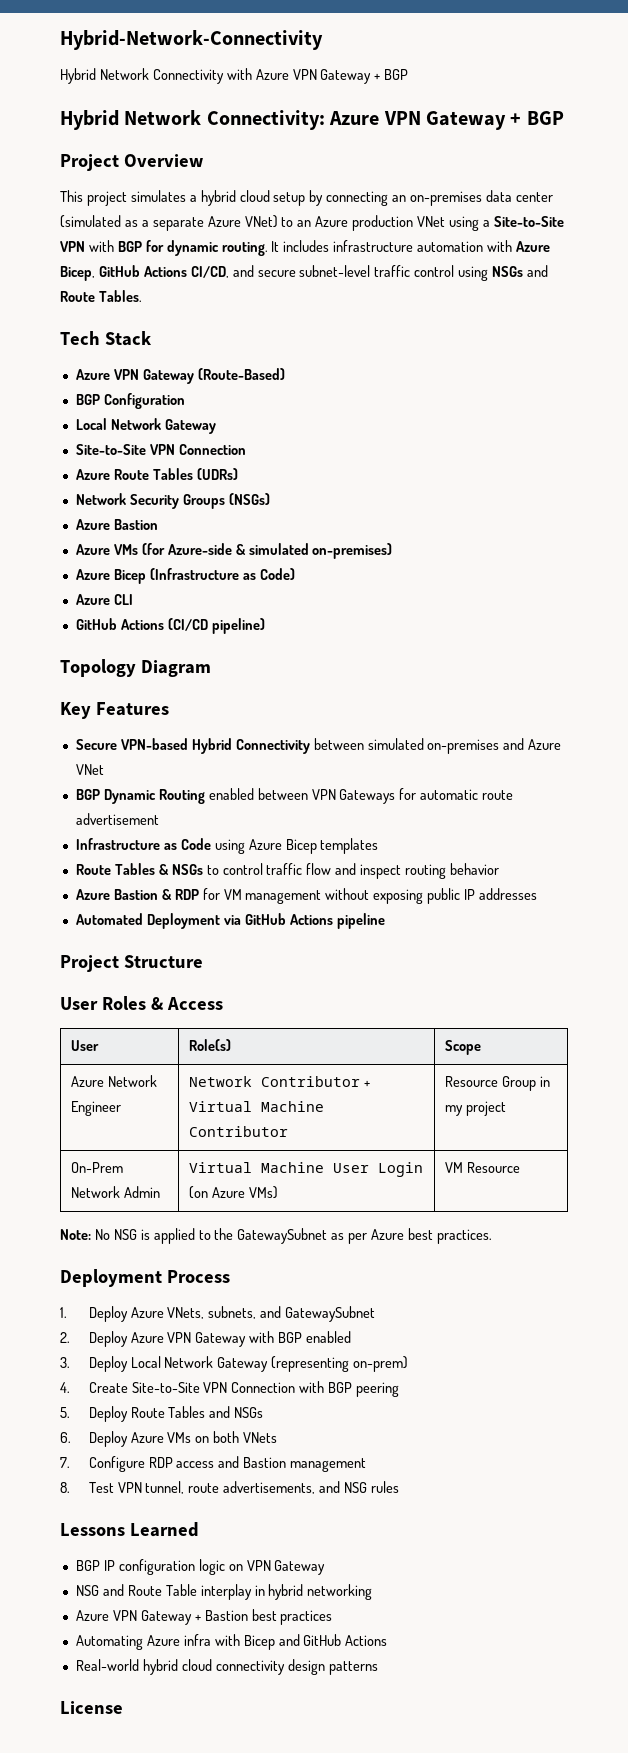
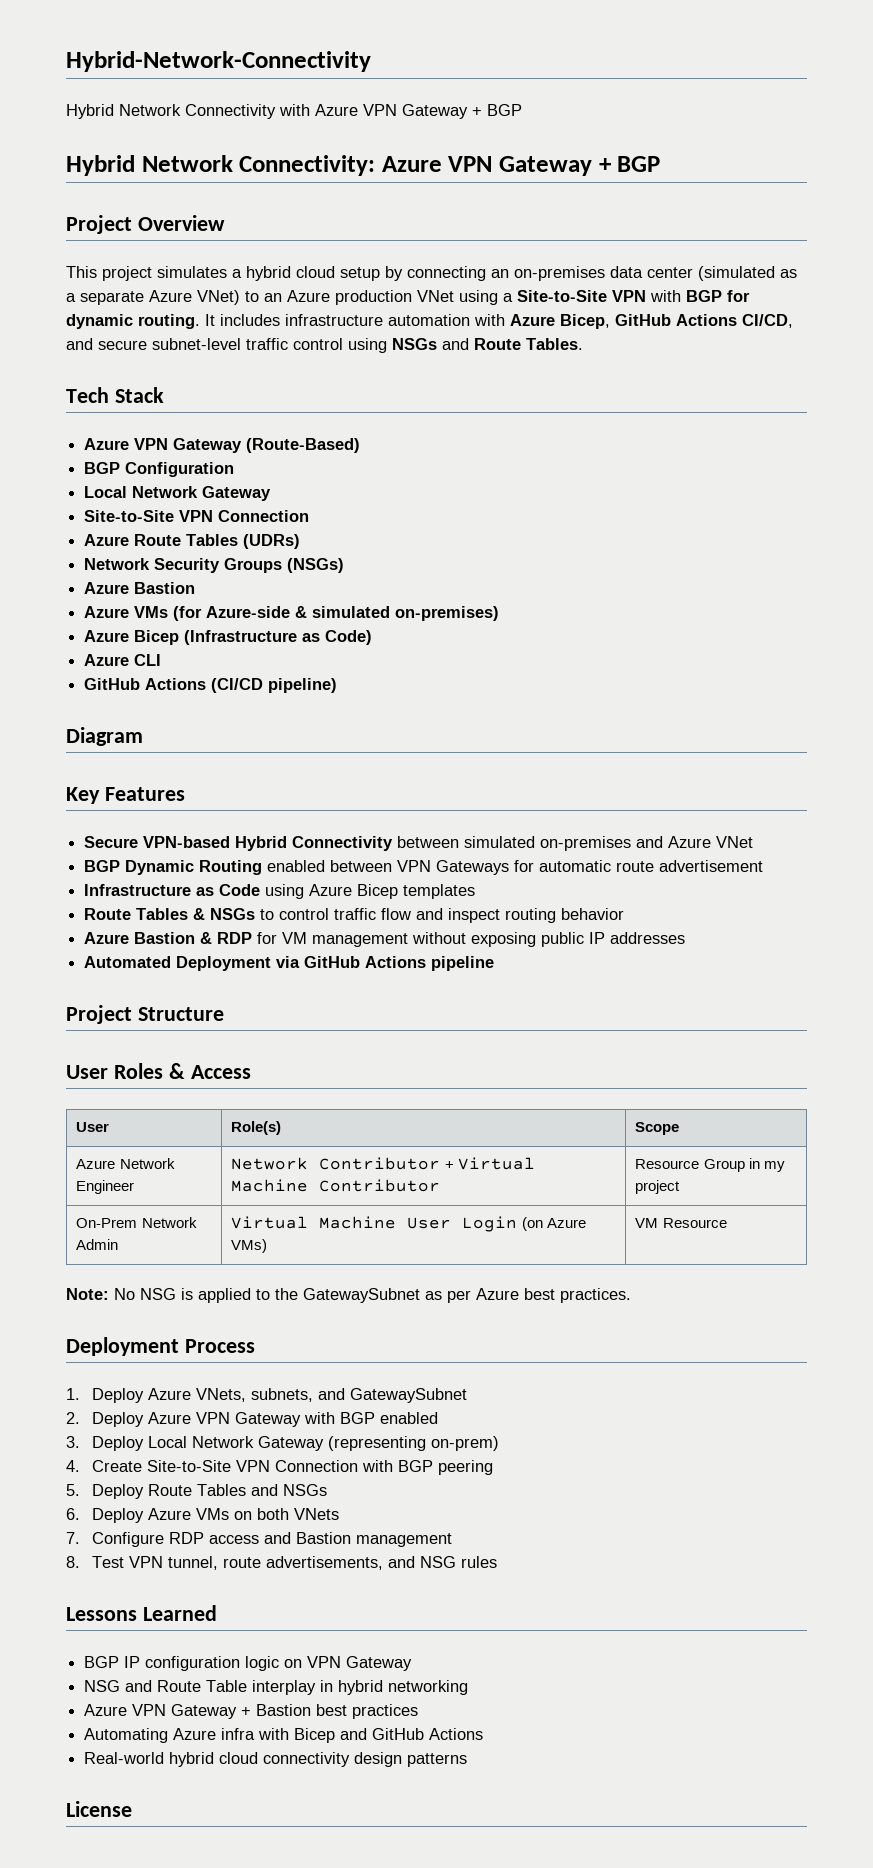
[60,659,136,677] Topology -> (338, 685) none

